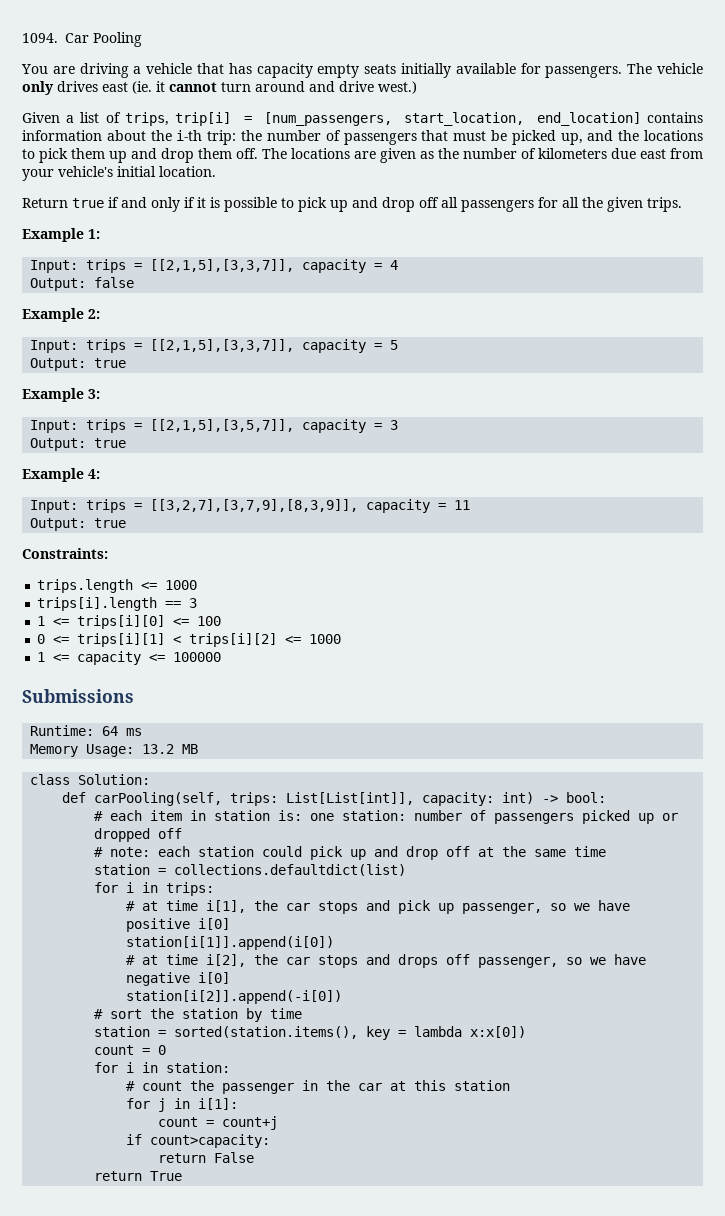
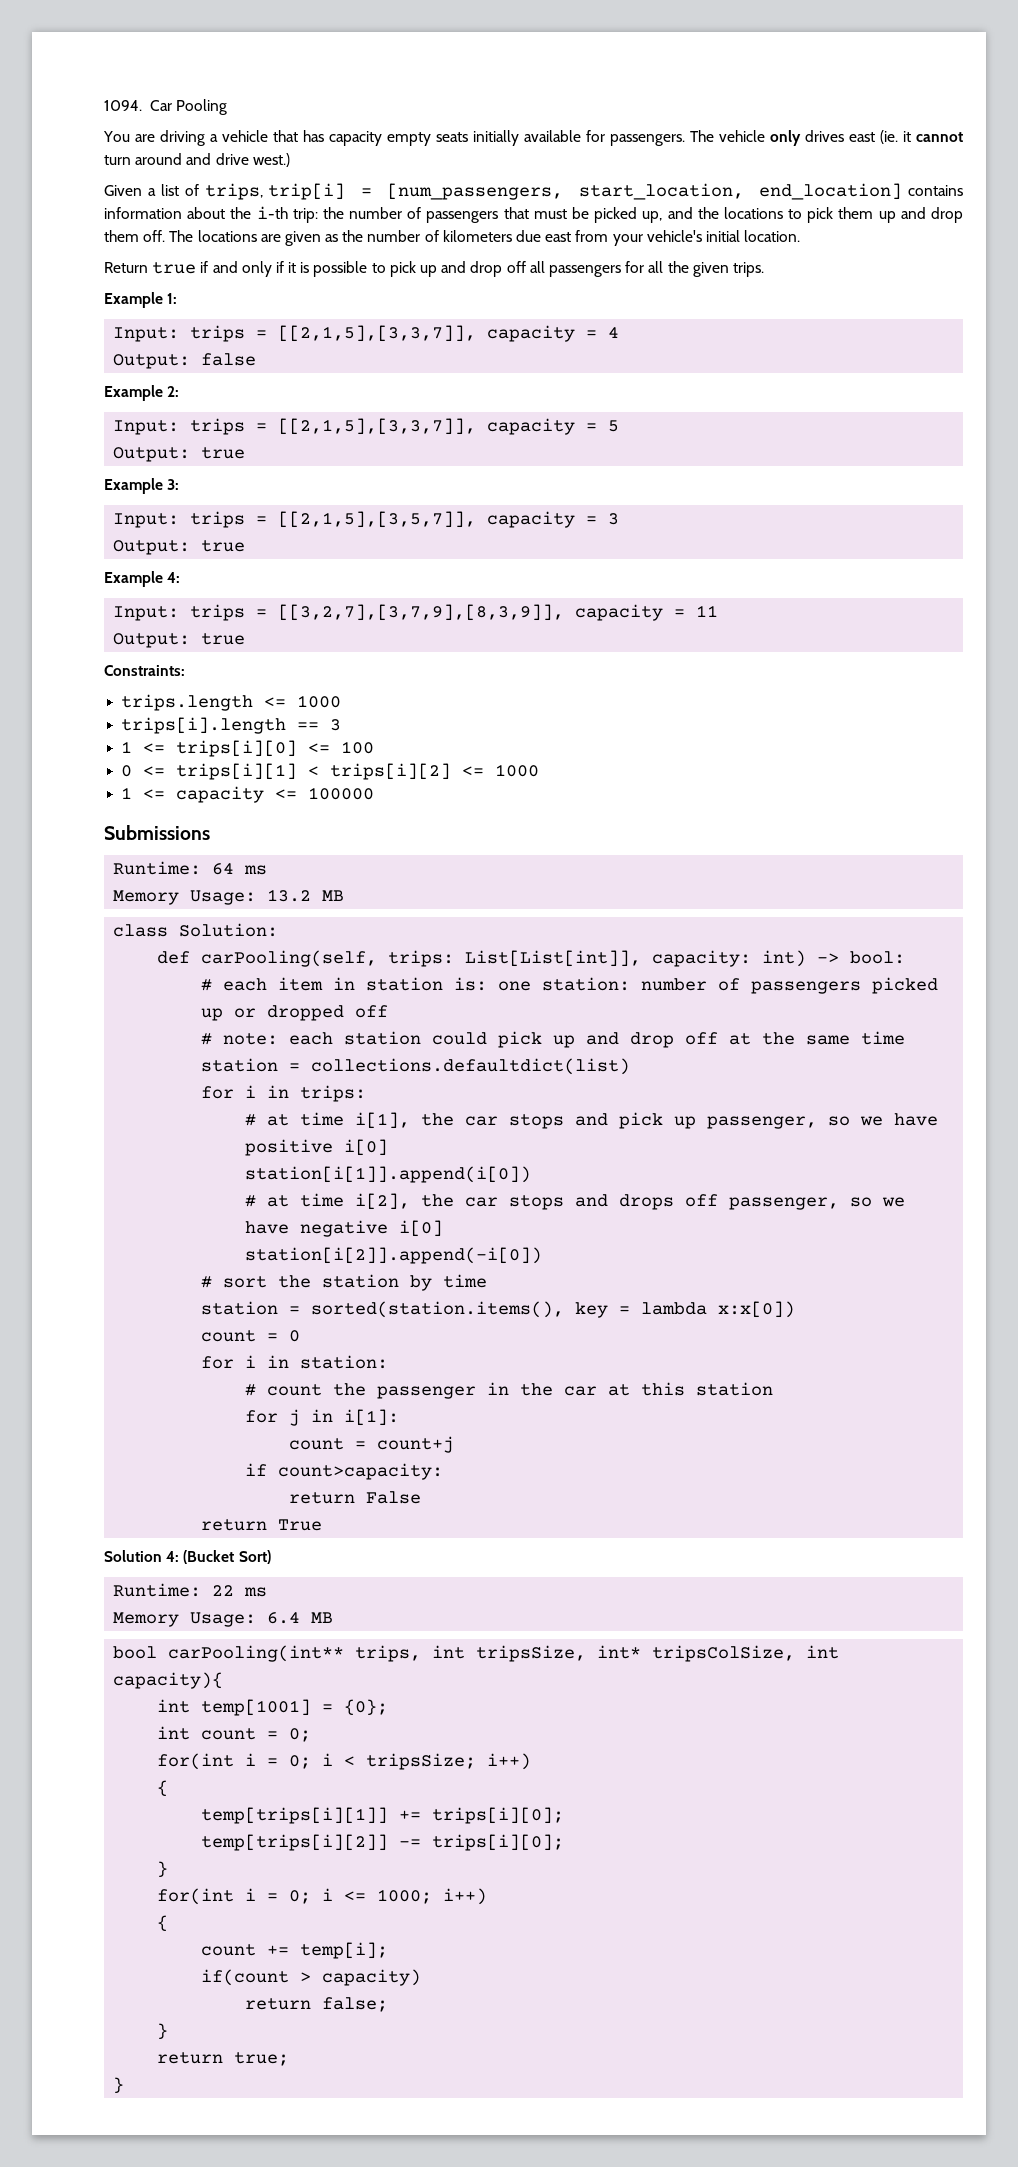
(183, 1176) none -> [104,1550,271,1564] [113,1583,268,1597] [113,1612,334,1627] [113,1645,840,1662] [113,1672,224,1689] [157,1699,389,1716] [157,1726,312,1742] [157,1753,532,1770] [157,1780,169,1797] [201,1807,565,1824] [201,1834,565,1851] [157,1861,169,1878] [157,1888,488,1905] [157,1915,169,1932] [201,1942,389,1959] [201,1969,422,1986] [245,1997,389,2012] [157,2023,169,2040] [157,2052,290,2066] [113,2077,125,2094] // Solution 4: (Bucket Sort) // Runtime: 22 ms // Memory Usage: 6.4 MB // bool carPooling(int** trips, int tripsSize, int* tripsColSize, int capacity){ // int temp[1001] = {0}; // int count = 0; // for(int i = 0; i < tripsSize; i++) // { // temp[trips[i][1]] += trips[i][0]; // temp[trips[i][2]] -= trips[i][0]; // } // for(int i = 0; i <= 1000; i++) // { // count += temp[i]; // if(count > capacity) // return false; // } // return true; // }

